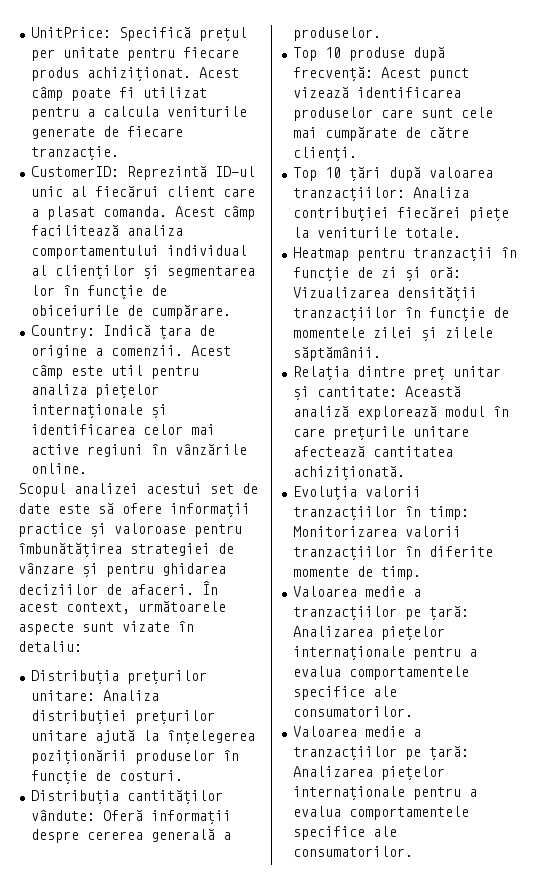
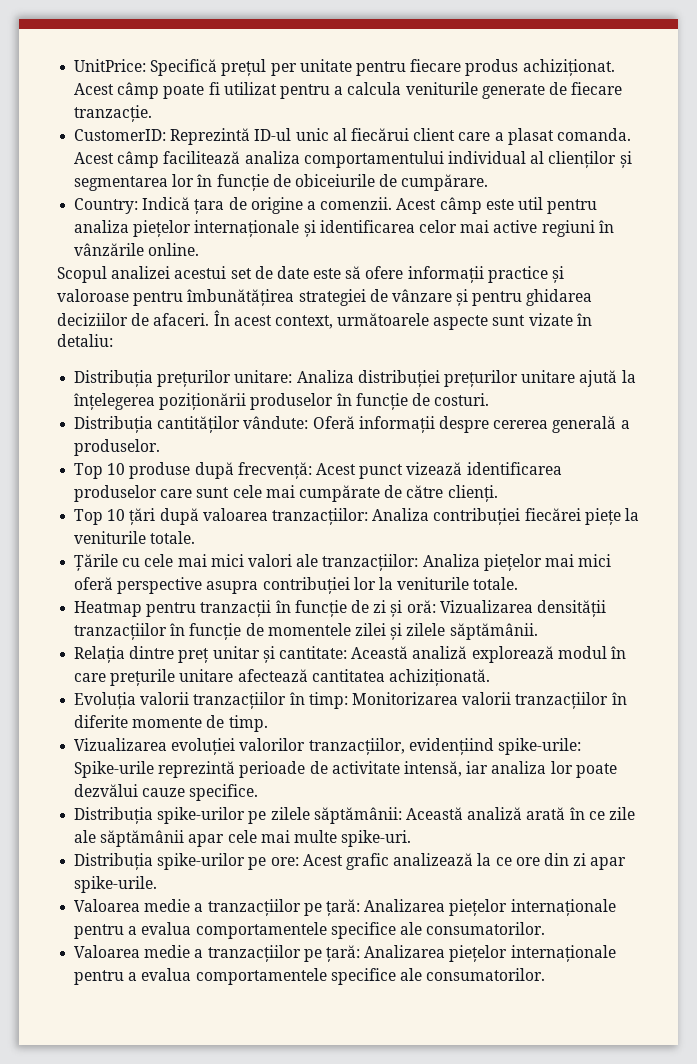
(461, 232) none -> [74,554,612,571] [74,577,519,594] // Țările cu cele mai mici valori ale tranzacțiilor: Analiza piețelor mai mici oferă perspective asupra contribuției lor la veniturile totale.
(421, 573) none -> [74,738,581,755] [74,761,617,778] [74,784,259,801] [74,807,635,824] [74,830,412,847] [74,853,627,870] [74,876,158,893] // Vizualizarea evoluției valorilor tranzacțiilor, evidențiind spike-urile: Spike-urile reprezintă perioade de activitate intensă, iar analiza lor poate dezvălui cauze specifice. // Distribuția spike-urilor pe zilele săptămânii: Această analiză arată în ce zile ale săptămânii apar cele mai multe spike-uri. // Distribuția spike-urilor pe ore: Acest grafic analizează la ce ore din zi apar spike-urile.

